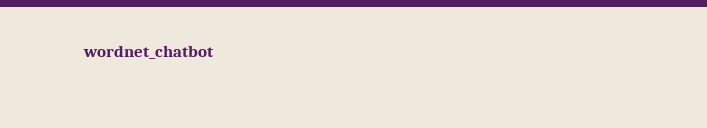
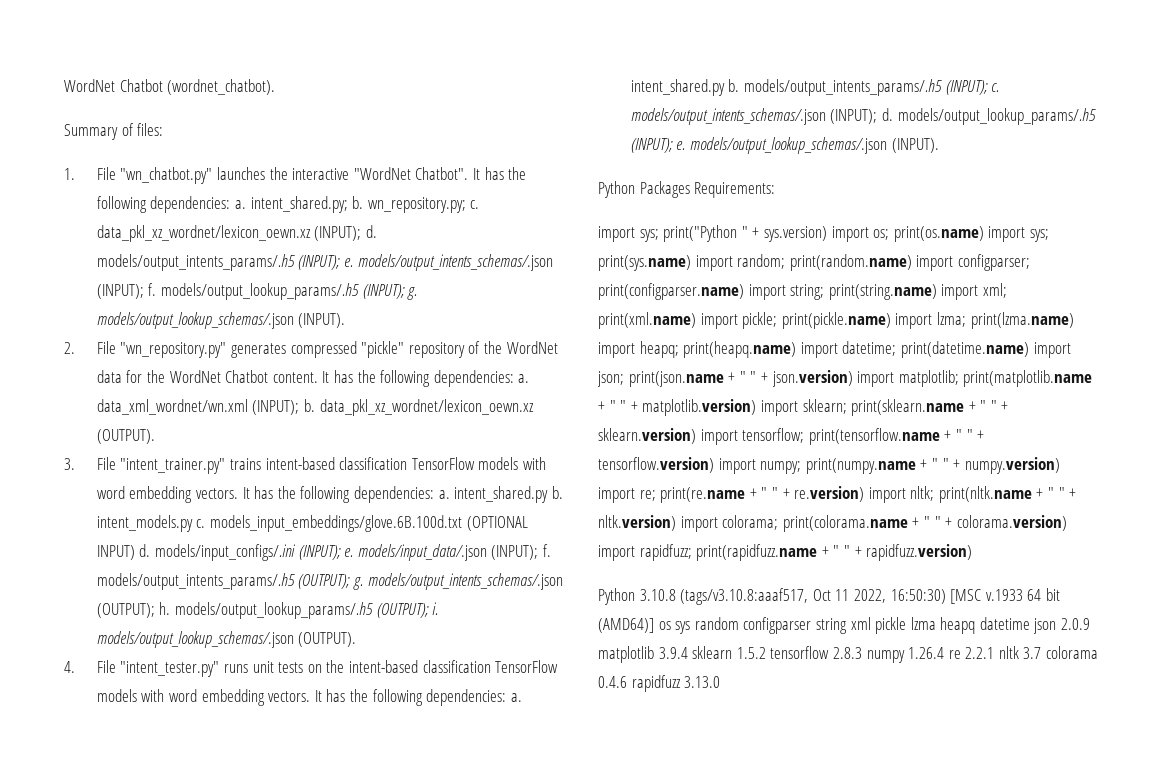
[83,45,214,59] wordnet_chatbot -> [64,79,276,95] [64,123,164,140] [64,167,527,184] [96,196,480,213] [96,225,378,242] [96,254,553,271] [96,283,418,300] [96,312,346,329] [64,341,558,358] [96,370,530,387] [96,399,534,416] [96,429,155,444] [64,457,546,474] [96,486,563,503] [96,515,528,532] [96,544,552,561] [96,573,563,590] [96,602,439,619] [96,631,357,648] [64,660,559,677] [96,689,522,706] [630,79,1000,96] [630,108,1096,125] [630,137,939,154] [598,181,776,198] [598,225,1049,242] [598,254,1030,271] [598,283,1007,300] [598,312,1074,329] [598,341,1071,358] [597,370,1093,387] [598,399,1009,416] [598,428,985,445] [598,457,1060,474] [598,486,1077,503] [598,515,1067,532] [598,544,973,561] [598,588,1060,605] [598,617,1091,634] [598,646,1099,663] [598,675,721,692] WordNet Chatbot (wordnet_chatbot). // Summary of files: // 1. File "wn_chatbot.py" launches the interactive "WordNet Chatbot". It has the following dependencies: a. intent_shared.py; b. wn_repository.py; c. data_pkl_xz_wordnet/lexicon_oewn.xz (INPUT); d. models/output_intents_params/.h5 (INPUT); e. models/output_intents_schemas/.json (INPUT); f. models/output_lookup_params/.h5 (INPUT); g. models/output_lookup_schemas/.json (INPUT). // 2. File "wn_repository.py" generates compressed "pickle" repository of the WordNet data for the WordNet Chatbot content. It has the following dependencies: a. data_xml_wordnet/wn.xml (INPUT); b. data_pkl_xz_wordnet/lexicon_oewn.xz (OUTPUT). // 3. File "intent_trainer.py" trains intent-based classification TensorFlow models with word embedding vectors. It has the following dependencies: a. intent_shared.py b. intent_models.py c. models_input_embeddings/glove.6B.100d.txt (OPTIONAL INPUT) d. models/input_configs/.ini (INPUT); e. models/input_data/.json (INPUT); f. models/output_intents_params/.h5 (OUTPUT); g. models/output_intents_schemas/.json (OUTPUT); h. models/output_lookup_params/.h5 (OUTPUT); i. models/output_lookup_schemas/.json (OUTPUT). // 4. File "intent_tester.py" runs unit tests on the intent-based classification TensorFlow models with word embedding vectors. It has the following dependencies: a. intent_shared.py b. models/output_intents_params/.h5 (INPUT); c. models/output_intents_schemas/.json (INPUT); d. models/output_lookup_params/.h5 (INPUT); e. models/output_lookup_schemas/.json (INPUT). // Python Packages Requirements: // import sys; print("Python " + sys.version) import os; print(os.name) import sys; print(sys.name) import random; print(random.name) import configparser; print(configparser.name) import string; print(string.name) import xml; print(xml.name) import pickle; print(pickle.name) import lzma; print(lzma.name) import heapq; print(heapq.name) import datetime; print(datetime.name) import json; print(json.name + " " + json.version) import matplotlib; print(matplotlib.name + " " + matplotlib.version) import sklearn; print(sklearn.name + " " + sklearn.version) import tensorflow; print(tensorflow.name + " " + tensorflow.version) import numpy; print(numpy.name + " " + numpy.version) import re; print(re.name + " " + re.version) import nltk; print(nltk.name + " " + nltk.version) import colorama; print(colorama.name + " " + colorama.version) import rapidfuzz; print(rapidfuzz.name + " " + rapidfuzz.version) // Python 3.10.8 (tags/v3.10.8:aaaf517, Oct 11 2022, 16:50:30) [MSC v.1933 64 bit (AMD64)] os sys random configparser string xml pickle lzma heapq datetime json 2.0.9 matplotlib 3.9.4 sklearn 1.5.2 tensorflow 2.8.3 numpy 1.26.4 re 2.2.1 nltk 3.7 colorama 0.4.6 rapidfuzz 3.13.0

